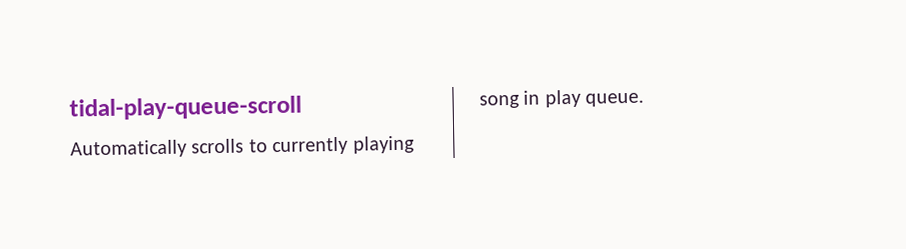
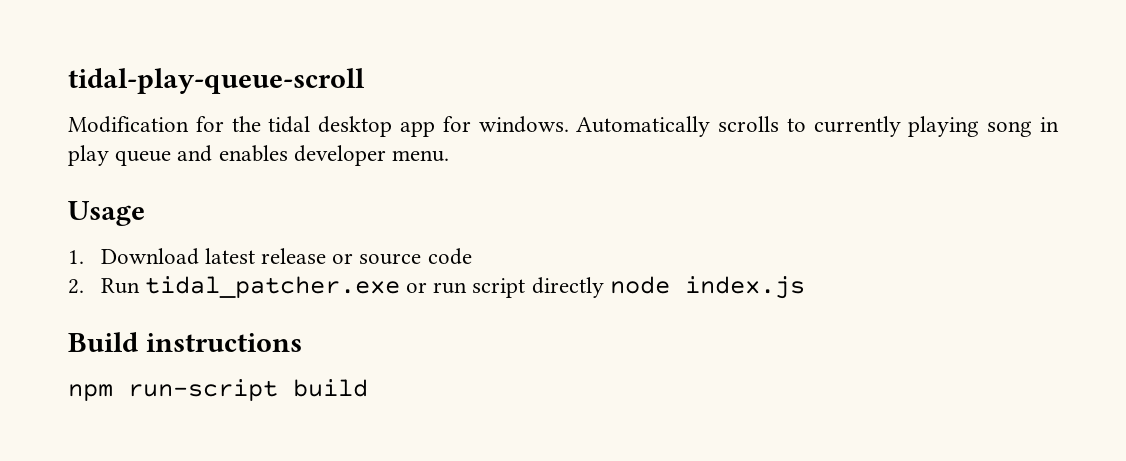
(302, 108) none -> [68,116,569,137] Modification for the tidal desktop app for windows.
[585,92,645,107] queue. -> [115,145,450,166] [68,201,145,226] [68,248,472,265] [68,276,805,299] [68,332,302,352] [68,379,368,401] queue and enables developer menu. // Usage // 1. Download latest release or source code // 2. Run tidal_patcher.exe or run script directly node index.js // Build instructions // npm run-script build

